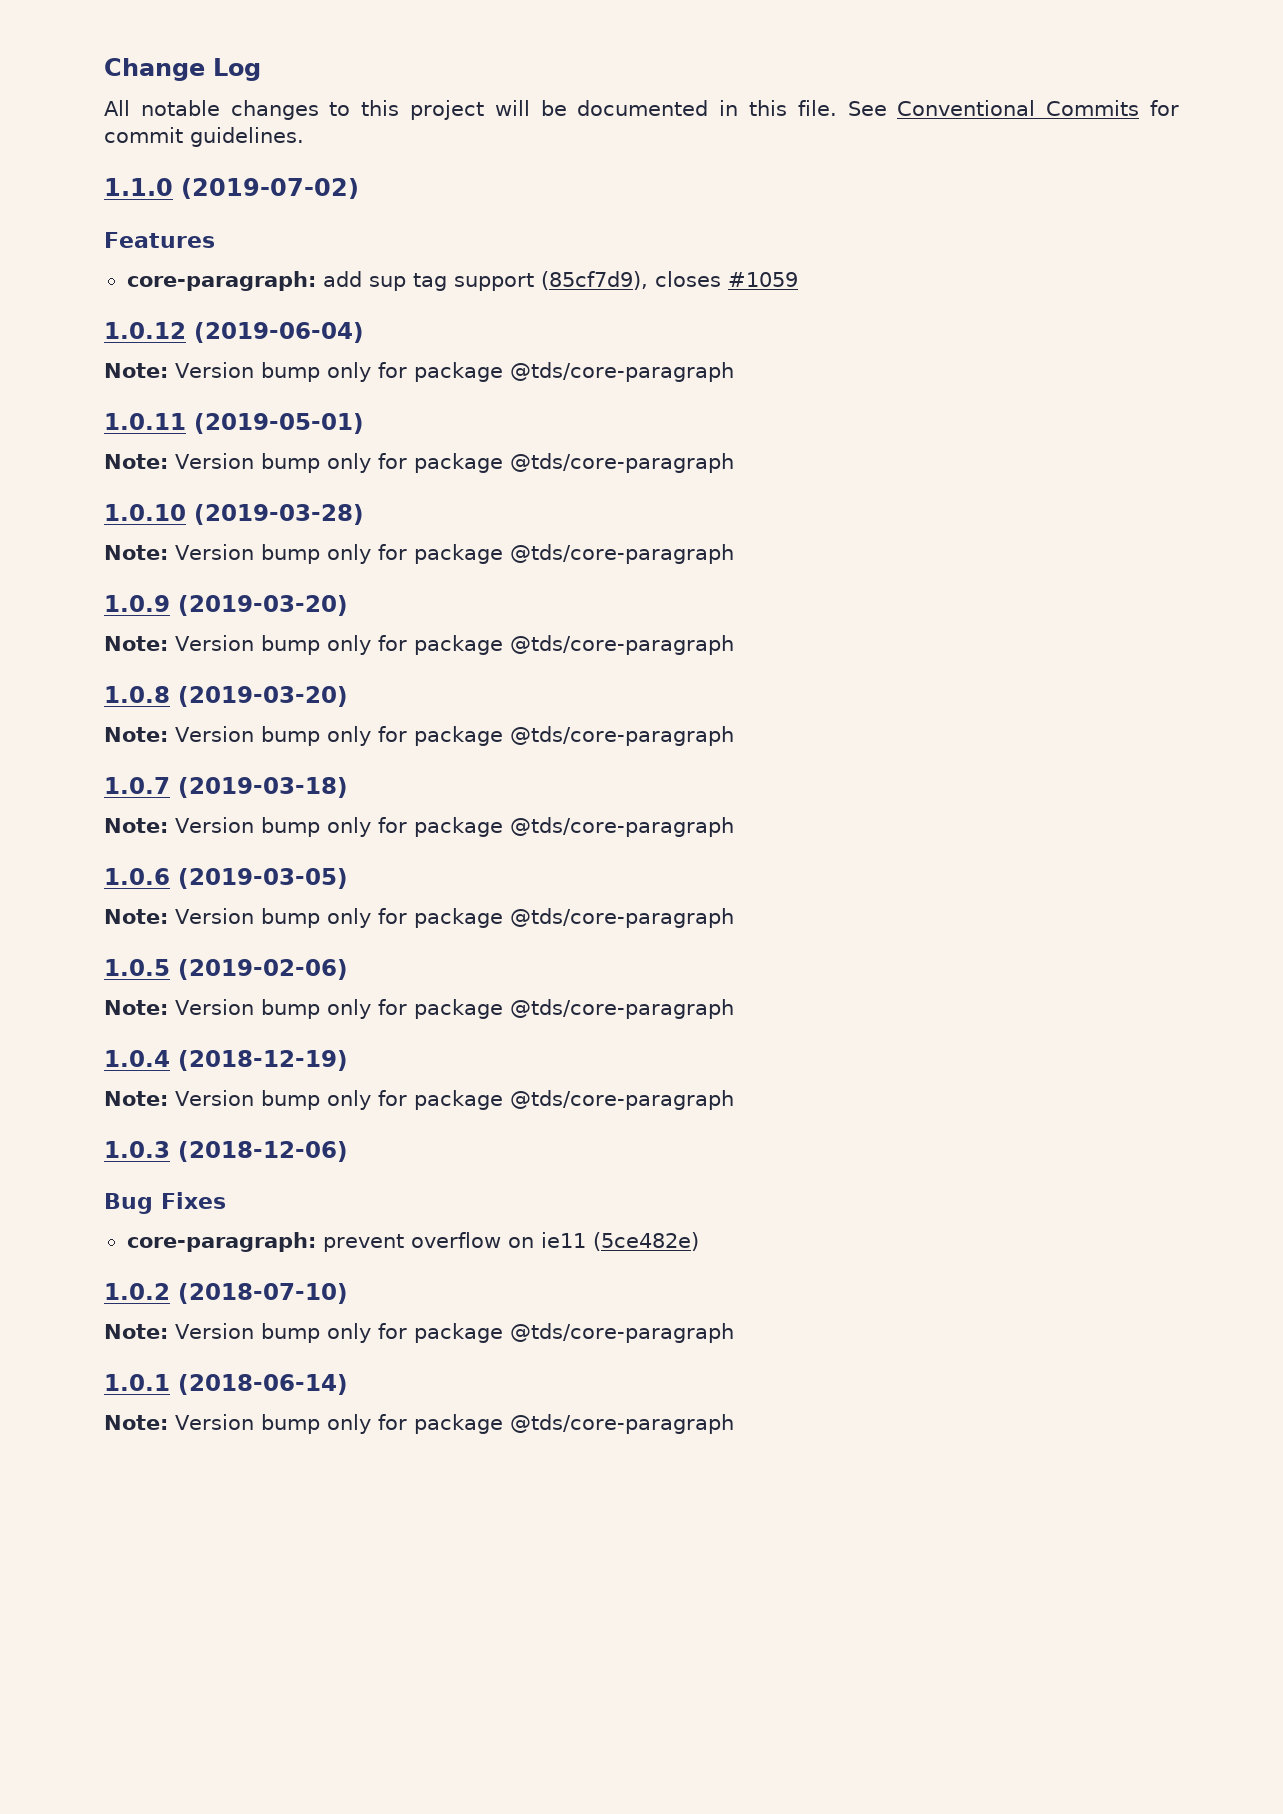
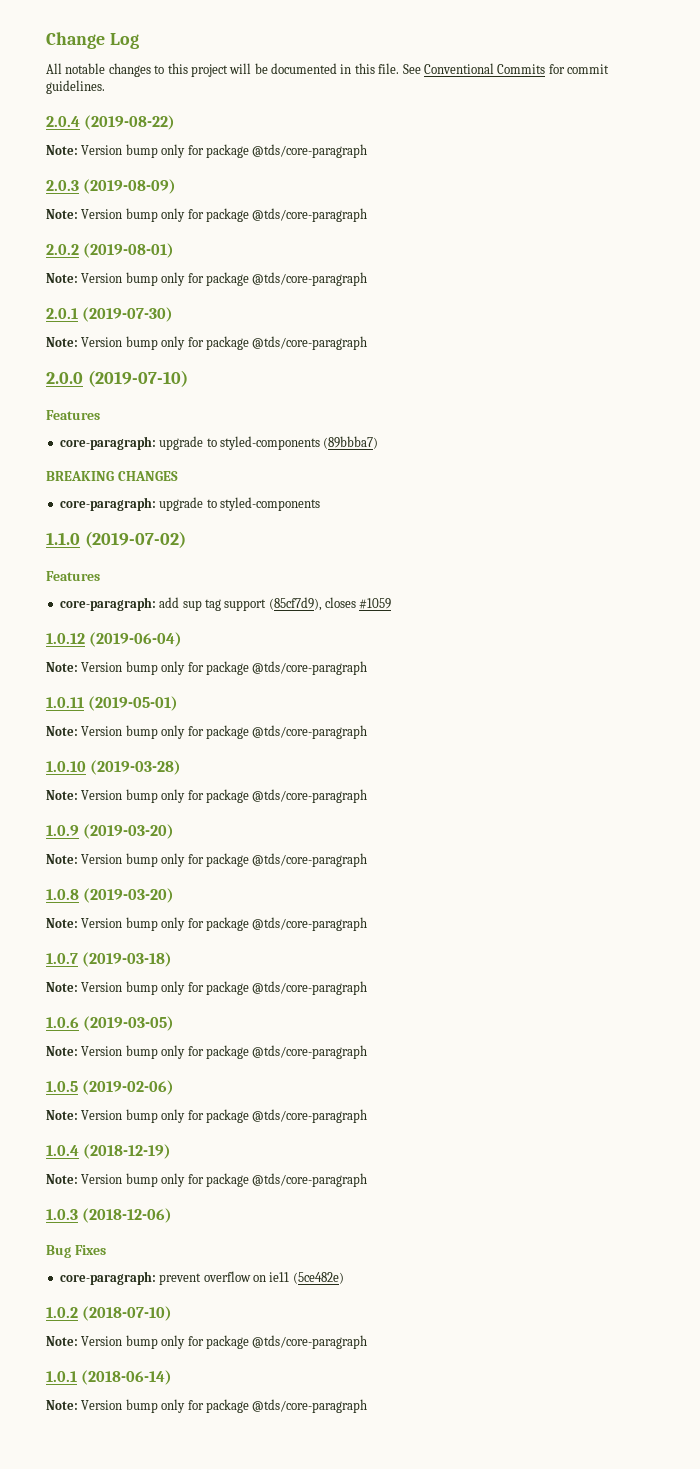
(304, 137) none -> [46,115,176,130] [46,144,368,158] [46,179,177,194] [46,208,368,222] [46,243,175,258] [46,272,368,286] [46,307,174,322] [46,336,368,350] [46,370,188,387] [46,410,100,420] [59,436,379,450] [46,471,178,481] [59,497,320,511] // 2.0.4 (2019-08-22) // Note: Version bump only for package @tds/core-paragraph // 2.0.3 (2019-08-09) // Note: Version bump only for package @tds/core-paragraph // 2.0.2 (2019-08-01) // Note: Version bump only for package @tds/core-paragraph // 2.0.1 (2019-07-30) // Note: Version bump only for package @tds/core-paragraph // 2.0.0 (2019-07-10) // Features // core-paragraph: upgrade to styled-components (89bbba7) // BREAKING CHANGES // core-paragraph: upgrade to styled-components

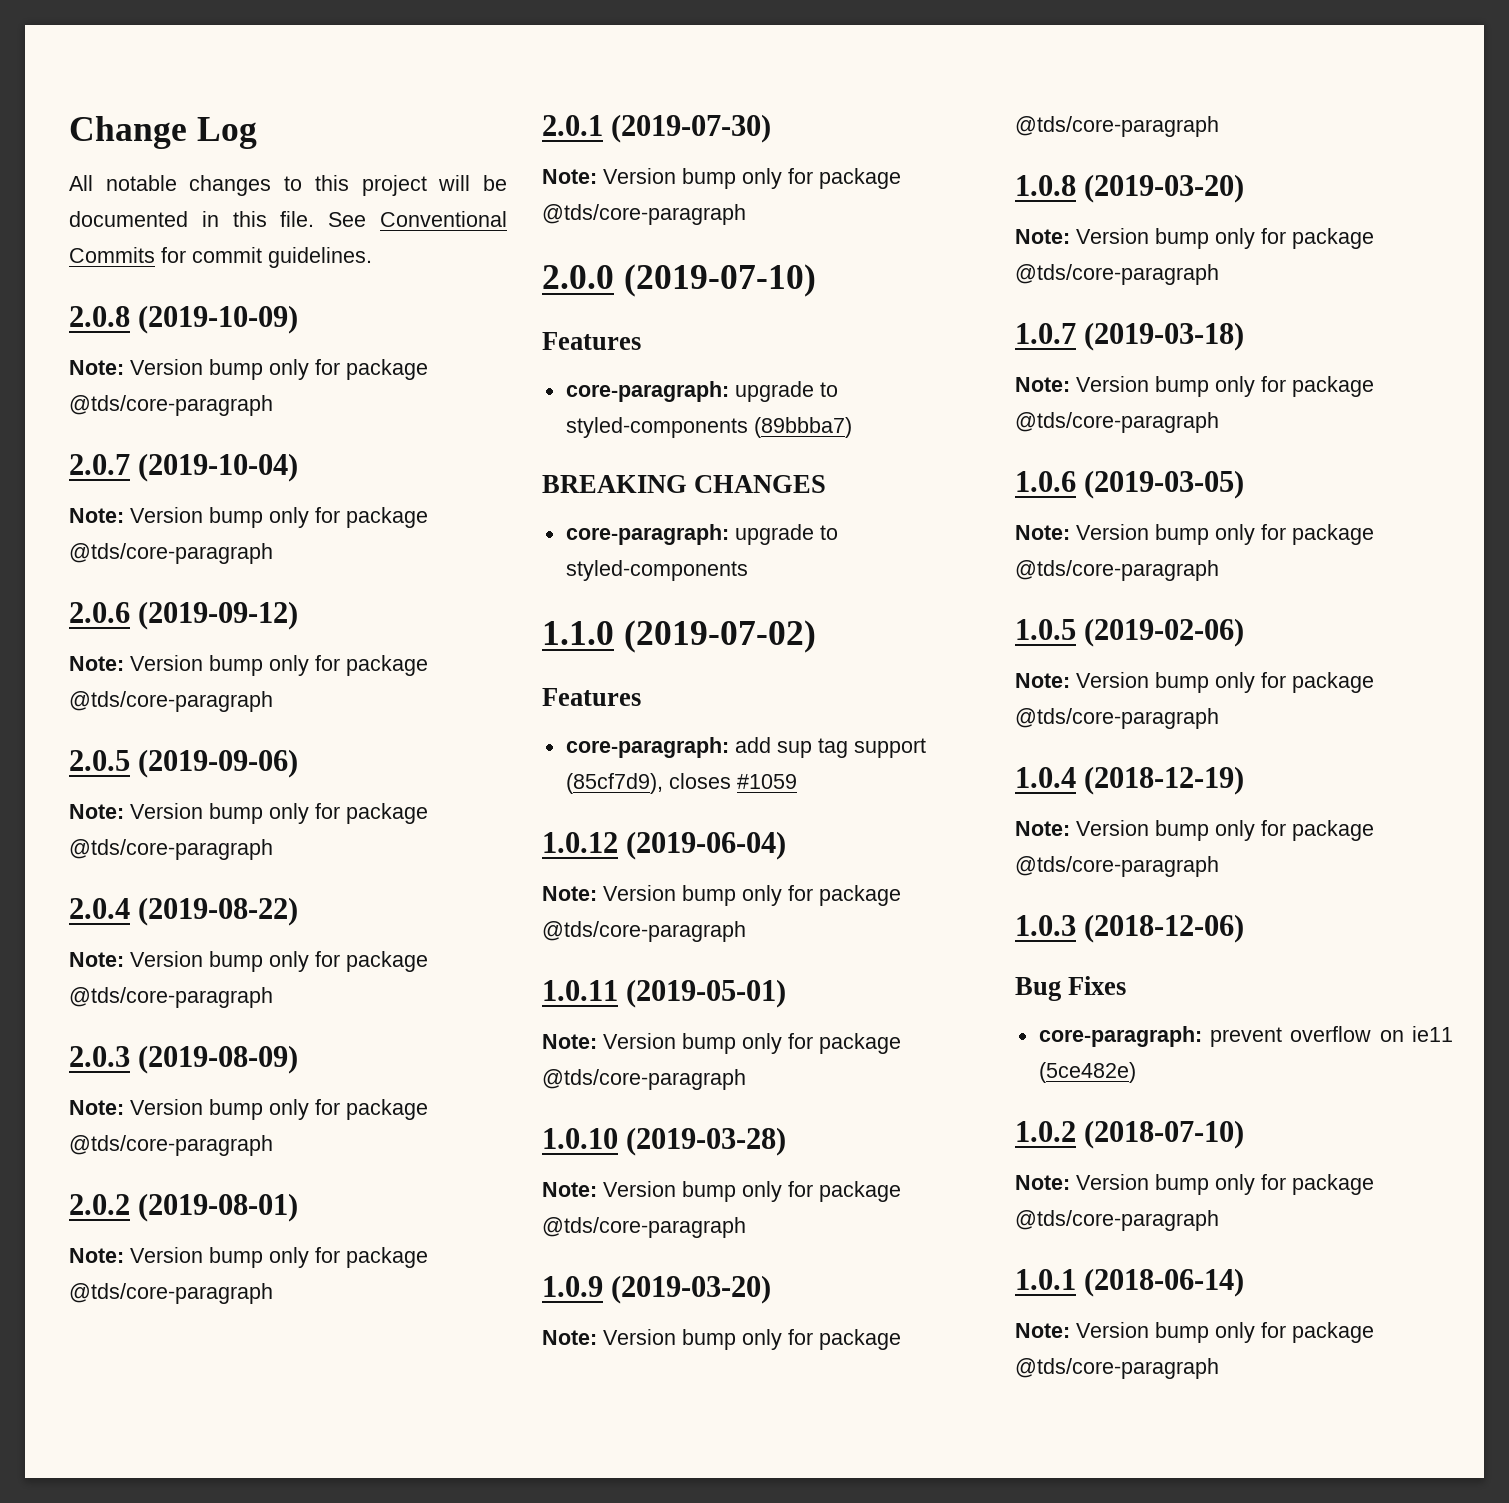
(105, 87) none -> [69,305,299,334] [69,359,428,380] [69,395,273,416] [69,453,299,482] [69,507,428,528] [69,543,273,564] [69,601,299,630] [69,655,428,676] [69,691,273,712] [69,749,299,778] [69,803,428,824] [69,839,273,860] // 2.0.8 (2019-10-09) // Note: Version bump only for package @tds/core-paragraph // 2.0.7 (2019-10-04) // Note: Version bump only for package @tds/core-paragraph // 2.0.6 (2019-09-12) // Note: Version bump only for package @tds/core-paragraph // 2.0.5 (2019-09-06) // Note: Version bump only for package @tds/core-paragraph

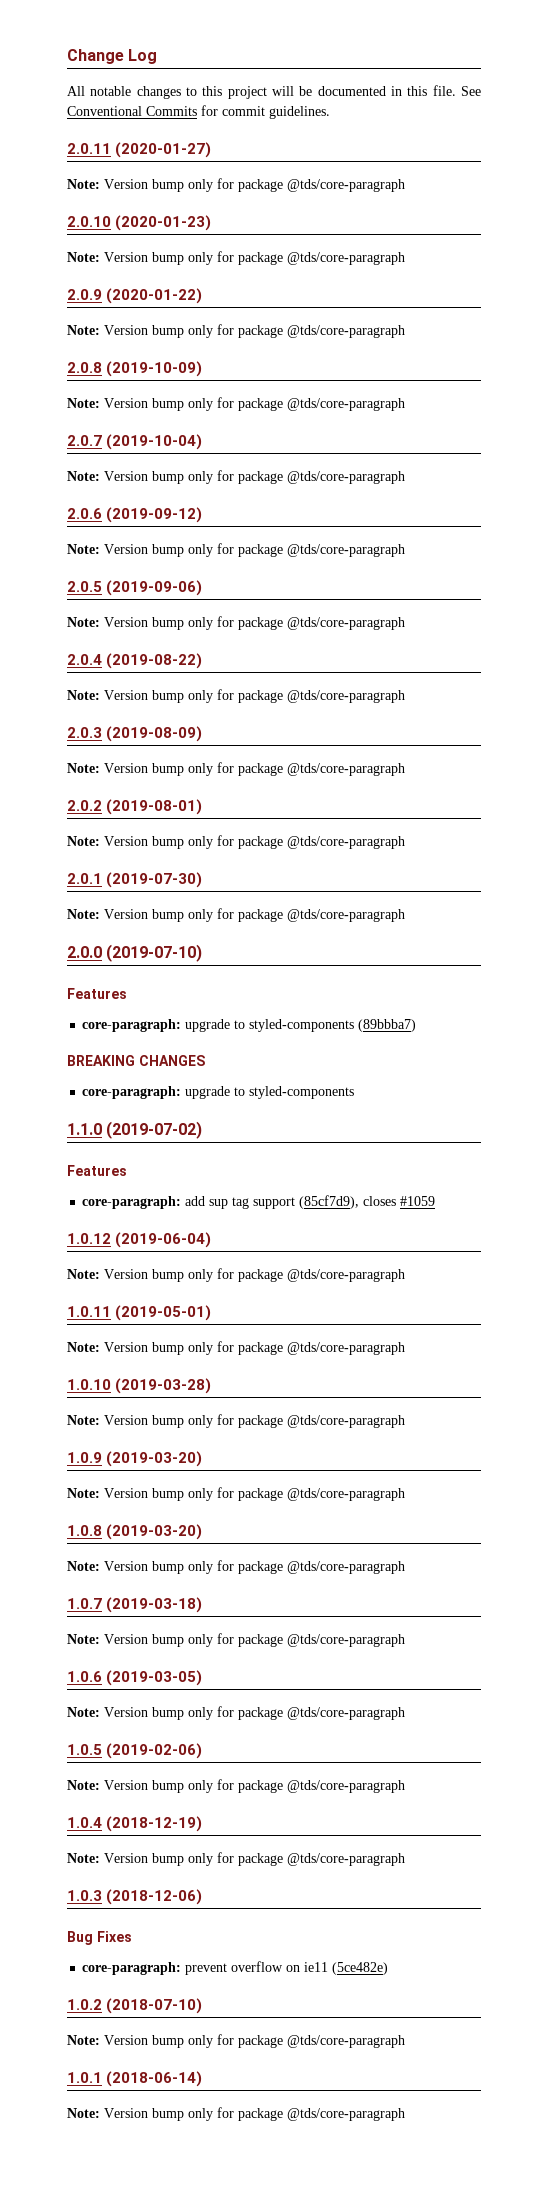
(372, 257) none -> [67,142,212,158] [67,178,405,192] [67,215,212,231] [67,251,405,265] [67,288,203,304] [67,324,405,338] // 2.0.11 (2020-01-27) // Note: Version bump only for package @tds/core-paragraph // 2.0.10 (2020-01-23) // Note: Version bump only for package @tds/core-paragraph // 2.0.9 (2020-01-22) // Note: Version bump only for package @tds/core-paragraph

